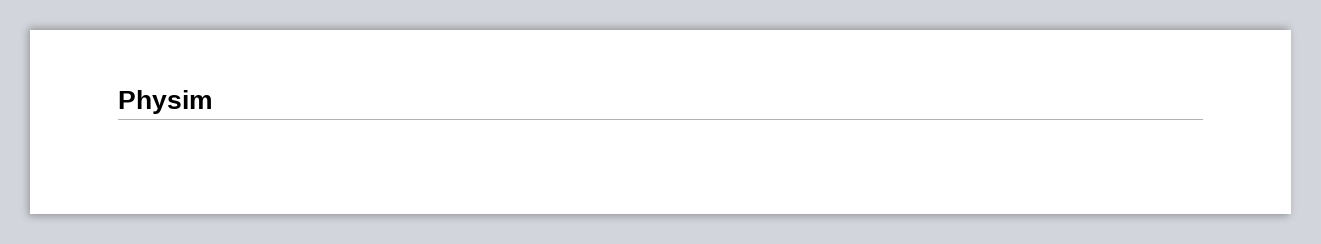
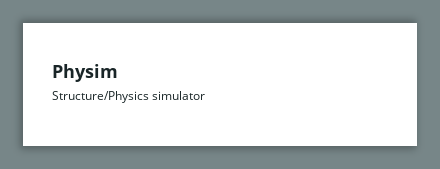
(213, 102) none -> [52,91,206,103] // Structure/Physics simulator

